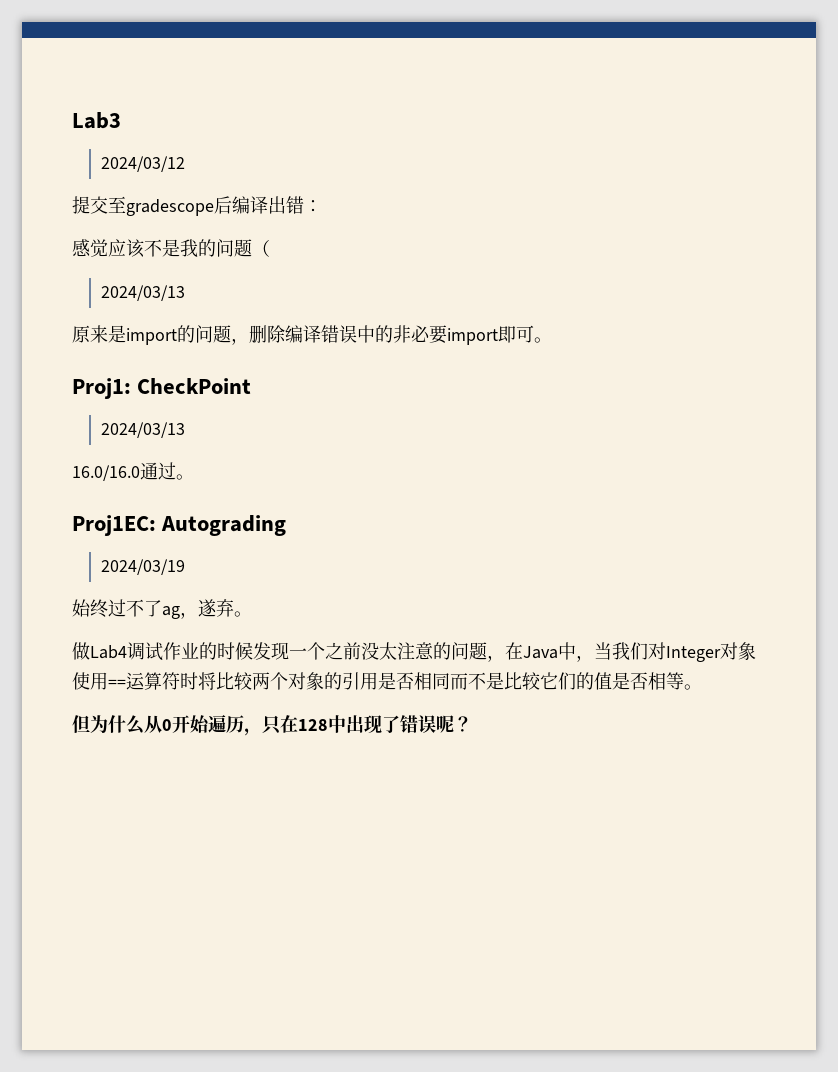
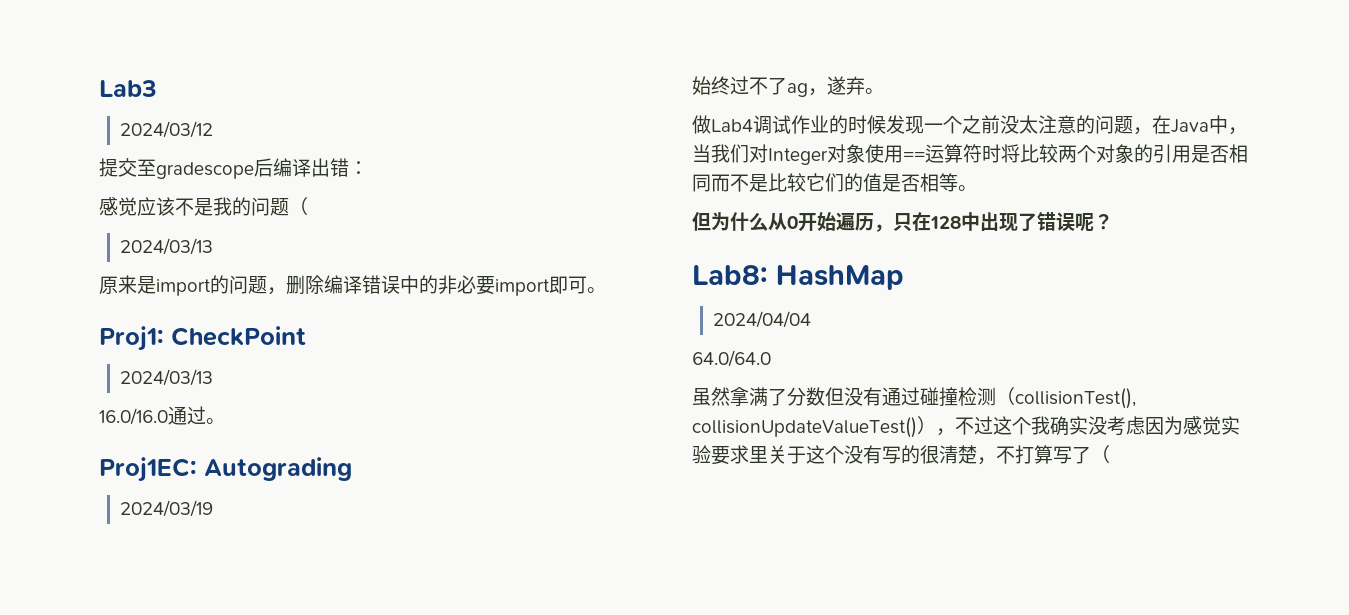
(472, 724) none -> [692,265,904,290] [713,311,812,328] [692,350,771,367] [692,387,1136,409] [692,416,1240,438] [692,445,1110,465] // Lab8: HashMap // 2024/04/04 // 64.0/64.0 // 虽然拿满了分数但没有通过碰撞检测（collisionTest(), collisionUpdateValueTest()），不过这个我确实没考虑因为感觉实验要求里关于这个没有写的很清楚，不打算写了（

